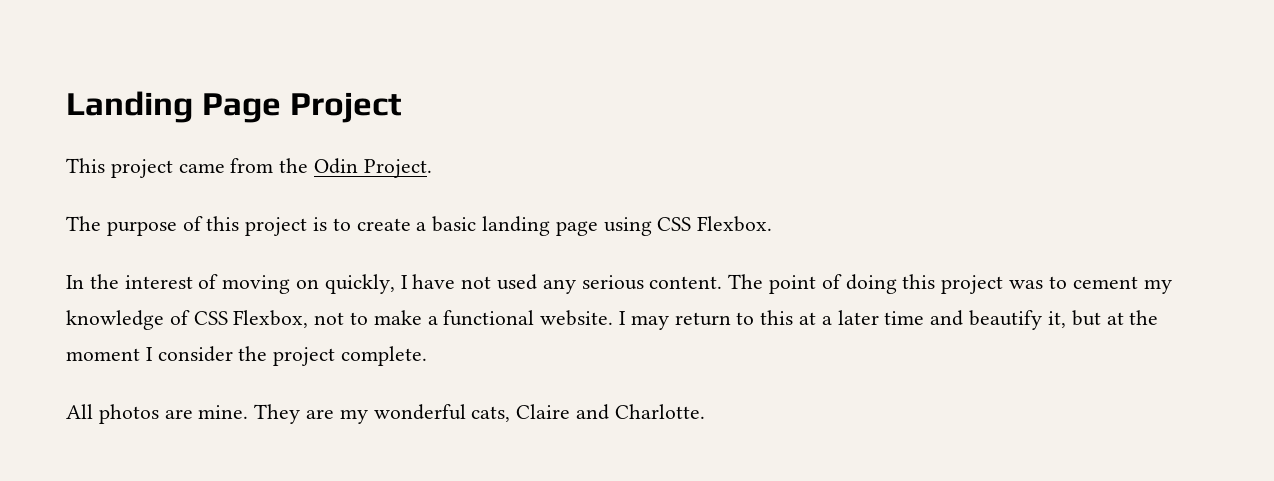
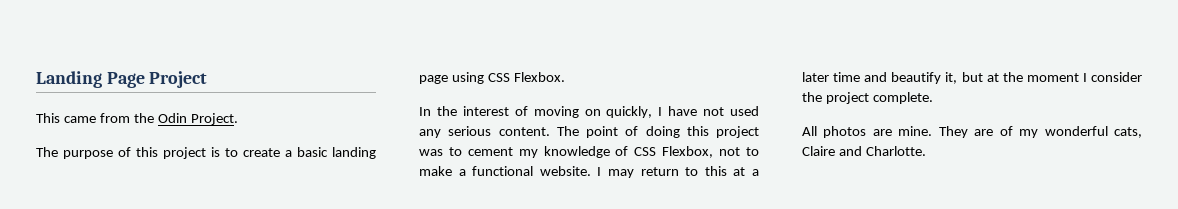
[110,159,173,178] project -> (60, 118) none
(335, 414) none -> [999,126,1013,136] of

